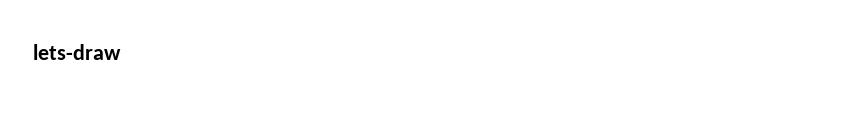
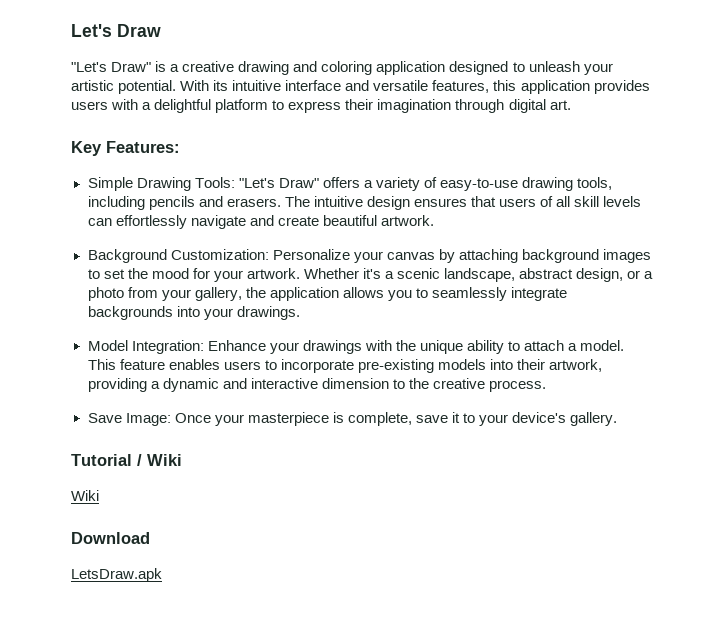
[33,44,121,60] lets-draw -> [71,24,161,37] [71,61,613,75] [71,80,650,94] [71,99,571,113] [71,141,180,156] [87,177,613,191] [87,196,642,210] [87,215,434,229] [87,249,651,263] [87,268,654,282] [87,287,567,301] [87,306,300,320] [87,340,625,354] [87,359,602,373] [87,378,546,392] [87,412,618,426] [71,454,182,466] [71,490,99,501] [71,532,150,544] [71,568,162,582] Let's Draw // "Let's Draw" is a creative drawing and coloring application designed to unleash your artistic potential. With its intuitive interface and versatile features, this application provides users with a delightful platform to express their imagination through digital art. // Key Features: // Simple Drawing Tools: "Let's Draw" offers a variety of easy-to-use drawing tools, including pencils and erasers. The intuitive design ensures that users of all skill levels can effortlessly navigate and create beautiful artwork. // Background Customization: Personalize your canvas by attaching background images to set the mood for your artwork. Whether it's a scenic landscape, abstract design, or a photo from your gallery, the application allows you to seamlessly integrate backgrounds into your drawings. // Model Integration: Enhance your drawings with the unique ability to attach a model. This feature enables users to incorporate pre-existing models into their artwork, providing a dynamic and interactive dimension to the creative process. // Save Image: Once your masterpiece is complete, save it to your device's gallery. // Tutorial / Wiki // Wiki // Download // LetsDraw.apk

